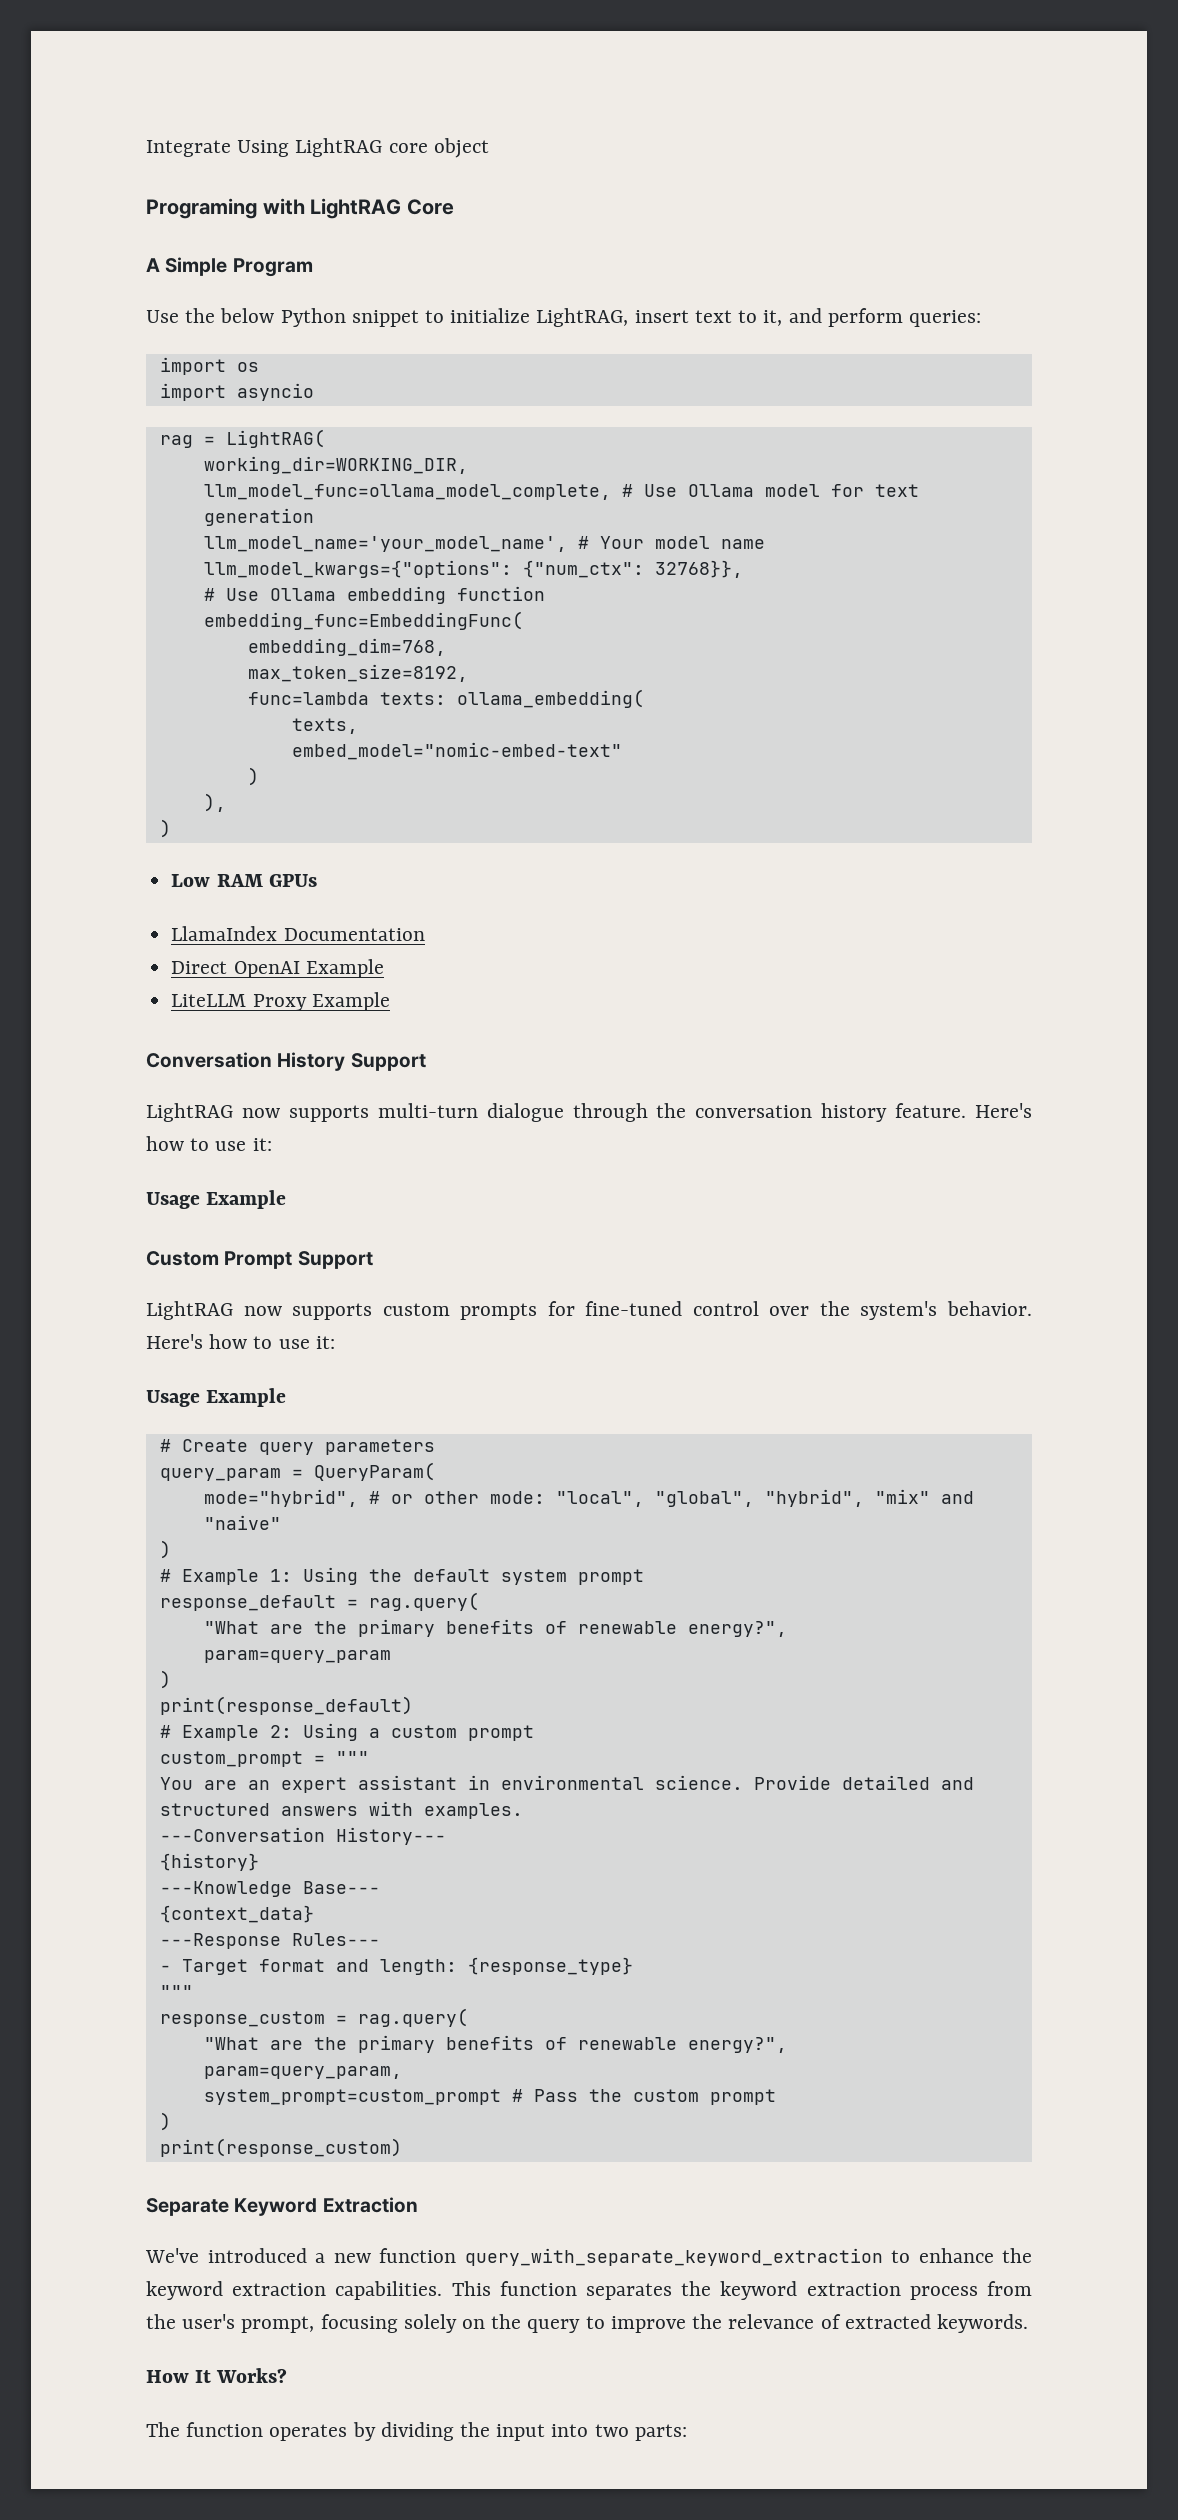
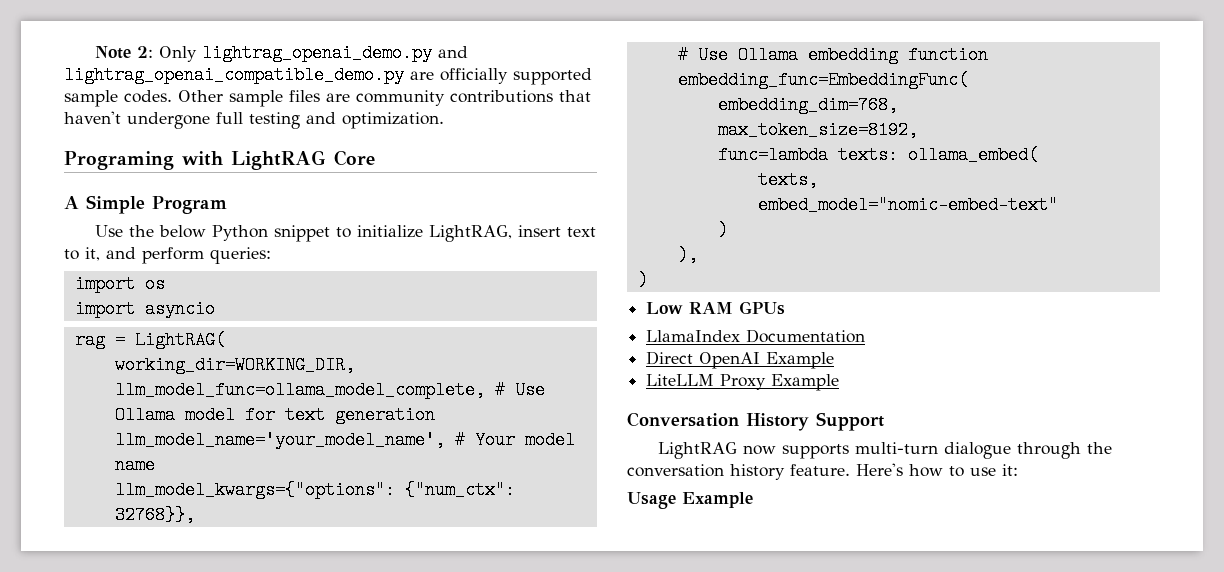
[146,138,489,158] Integrate Using LightRAG core object -> [94,44,468,62] [64,66,592,85] [64,90,591,107] [64,111,444,129] Note 2: Only lightrag_openai_demo.py and lightrag_openai_compatible_demo.py are officially supported sample codes. Other sample files are community contributions that haven't undergone full testing and optimization.
[456,689,644,708] ollama_embedding( -> [907,146,1038,164] ollama_embed(
[146,1251,373,1269] [146,1301,1032,1320] [146,1334,335,1349] [146,1388,287,1407] [159,1439,435,1455] [159,1462,435,1481] [203,1489,974,1507] [203,1515,281,1530] [159,1540,171,1559] [159,1567,644,1585] [159,1592,479,1611] [203,1619,787,1637] [203,1650,391,1663] [159,1670,171,1689] [159,1696,413,1715] [159,1723,534,1741] [159,1751,369,1767] [159,1775,974,1793] [159,1801,523,1819] [159,1827,446,1845] [159,1853,259,1871] [159,1881,380,1897] [159,1905,314,1923] [159,1933,380,1949] [159,1957,633,1975] [159,1985,193,1998] [159,2008,468,2027] [203,2035,787,2053] [203,2066,402,2079] [203,2089,776,2105] [159,2112,171,2131] [159,2138,402,2157] [146,2197,418,2216] [145,2248,1032,2266] [146,2281,1033,2300] [146,2314,1028,2333] [146,2368,288,2383] [146,2422,687,2441] // Custom Prompt Support // LightRAG now supports custom prompts for fine-tuned control over the system's behavior. Here's how to use it: // Usage Example // # Create query parameters // query_param = QueryParam( // mode="hybrid", # or other mode: "local", "global", "hybrid", "mix" and "naive" // ) // # Example 1: Using the default system prompt // response_default = rag.query( // "What are the primary benefits of renewable energy?", // param=query_param // ) // print(response_default) // # Example 2: Using a custom prompt // custom_prompt = """ // You are an expert assistant in environmental science. Provide detailed and structured answers with examples. // ---Conversation History--- // {history} // ---Knowledge Base--- // {context_data} // ---Response Rules--- // - Target format and length: {response_type} // """ // response_custom = rag.query( // "What are the primary benefits of renewable energy?", // param=query_param, // system_prompt=custom_prompt # Pass the custom prompt // ) // print(response_custom) // Separate Keyword Extraction // We've introduced a new function query_with_separate_keyword_extraction to enhance the keyword extraction capabilities. This function separates the keyword extraction process from the user's prompt, focusing solely on the query to improve the relevance of extracted keywords. // How It Works? // The function operates by dividing the input into two parts: -> (753, 500) none

